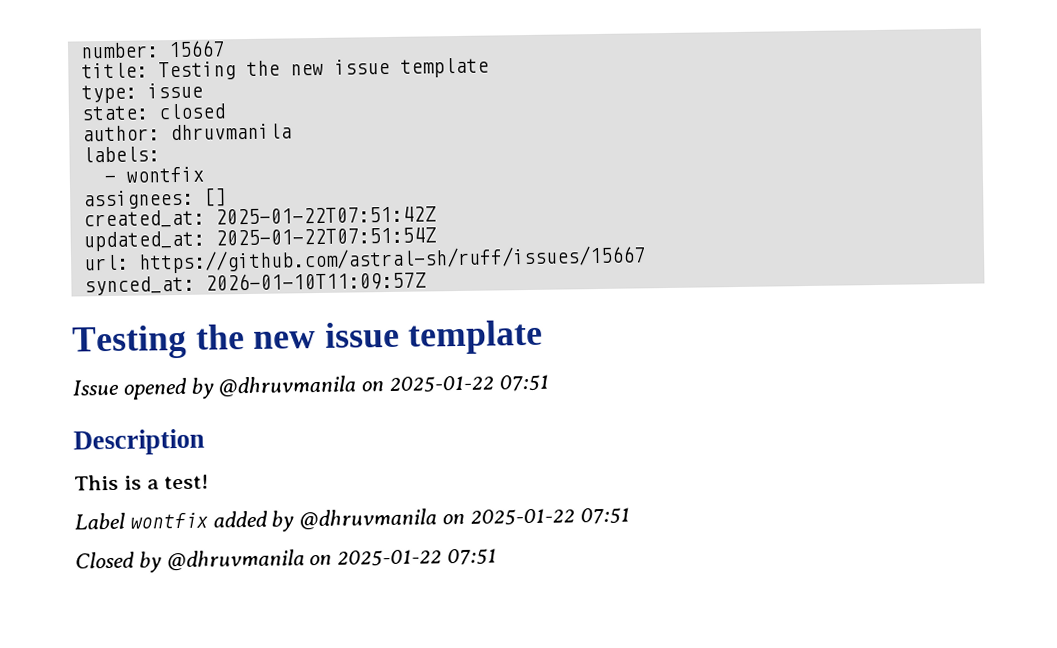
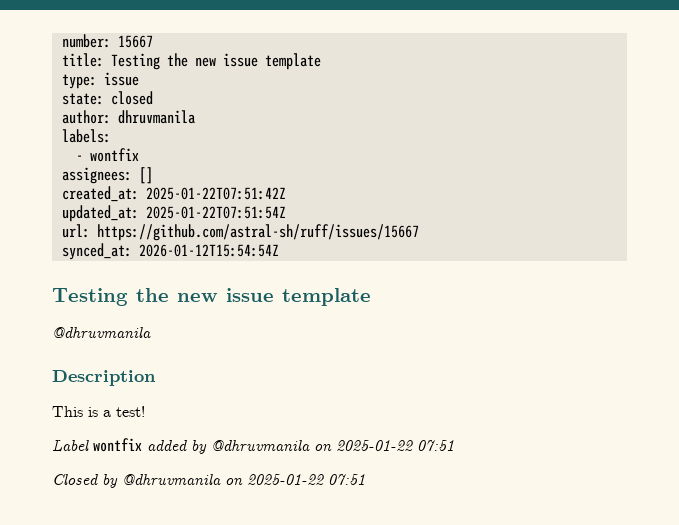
[204,271,426,292] [71,319,544,360] [72,374,549,400] 2026-01-10T11:09:57Z // Testing the new issue template // Issue opened by @dhruvmanila on 2025-01-22 07:51 -> [138,244,279,257] [52,288,371,306] [52,327,151,338] 2026-01-12T15:54:54Z // Testing the new issue template // @dhruvmanila

